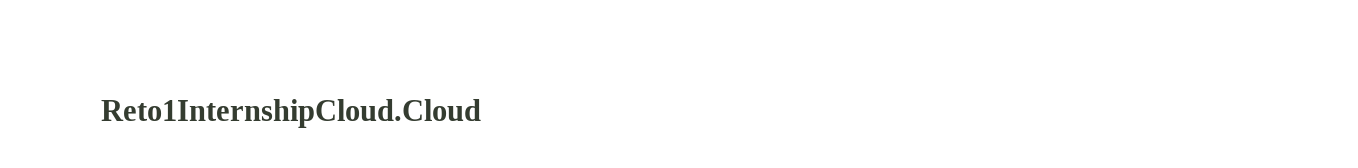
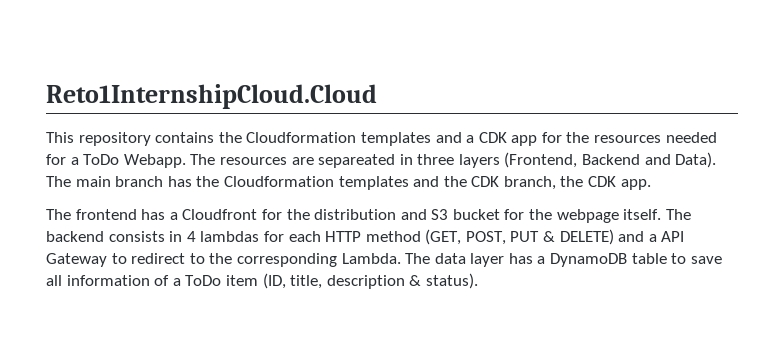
(481, 113) none -> [46,132,717,146] [46,152,717,168] [46,176,651,190] [46,209,691,223] [46,229,685,245] [46,253,722,267] [46,273,478,289] // This repository contains the Cloudformation templates and a CDK app for the resources needed for a ToDo Webapp. The resources are separeated in three layers (Frontend, Backend and Data). The main branch has the Cloudformation templates and the CDK branch, the CDK app. // The frontend has a Cloudfront for the distribution and S3 bucket for the webpage itself. The backend consists in 4 lambdas for each HTTP method (GET, POST, PUT & DELETE) and a API Gateway to redirect to the corresponding Lambda. The data layer has a DynamoDB table to save all information of a ToDo item (ID, title, description & status).

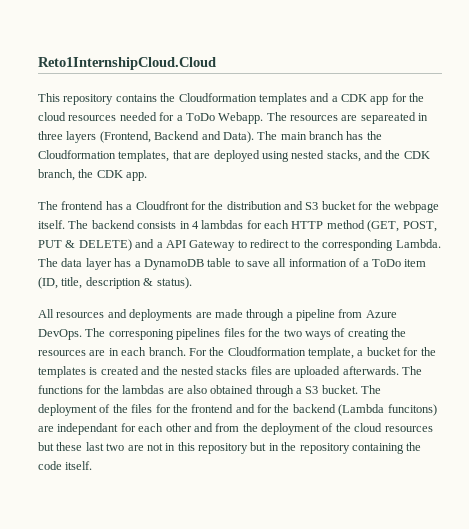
(590, 137) none -> [38,112,66,121] cloud
[338,176,409,190] templates -> [118,150,361,162] templates, that are deployed using nested stacks,
(478, 281) none -> [38,309,397,321] [38,328,407,340] [38,347,436,359] [38,366,423,378] [38,385,382,397] [38,404,437,416] [38,423,433,435] [38,442,422,454] [38,461,93,470] // All resources and deployments are made through a pipeline from Azure DevOps. The corresponing pipelines files for the two ways of creating the resources are in each branch. For the Cloudformation template, a bucket for the templates is created and the nested stacks files are uploaded afterwards. The functions for the lambdas are also obtained through a S3 bucket. The deployment of the files for the frontend and for the backend (Lambda funcitons) are independant for each other and from the deployment of the cloud resources but these last two are not in this repository but in the repository containing the code itself.

